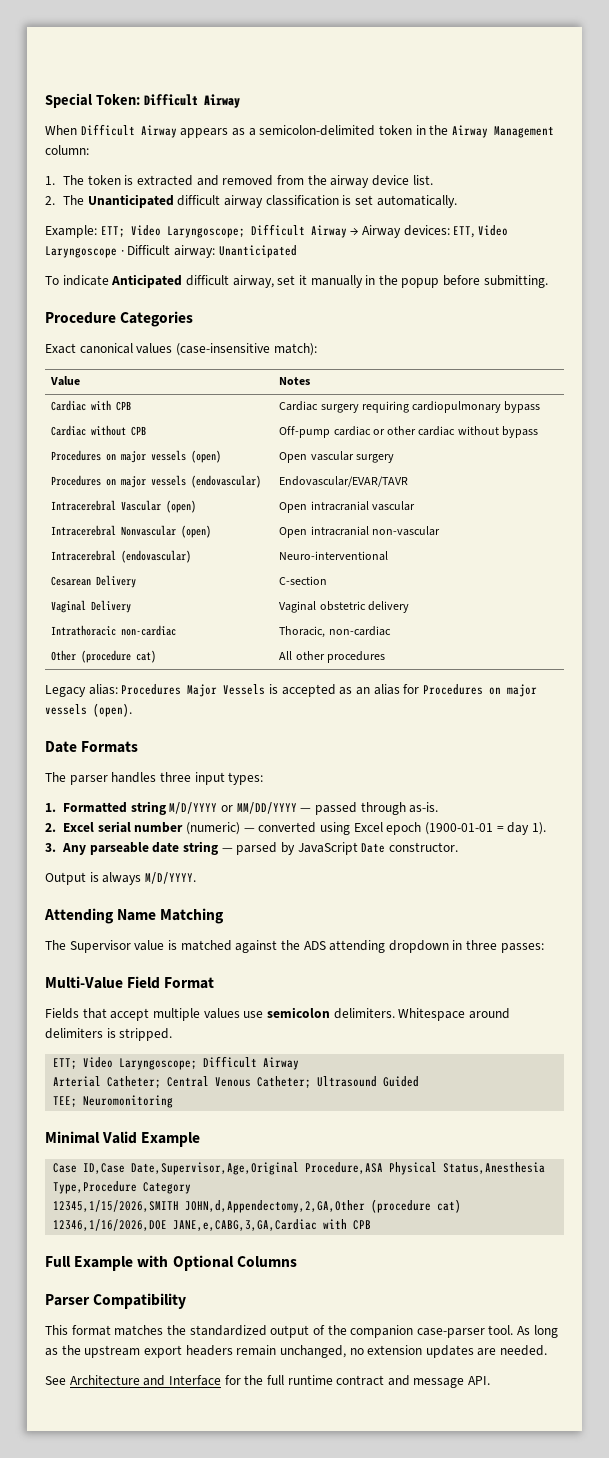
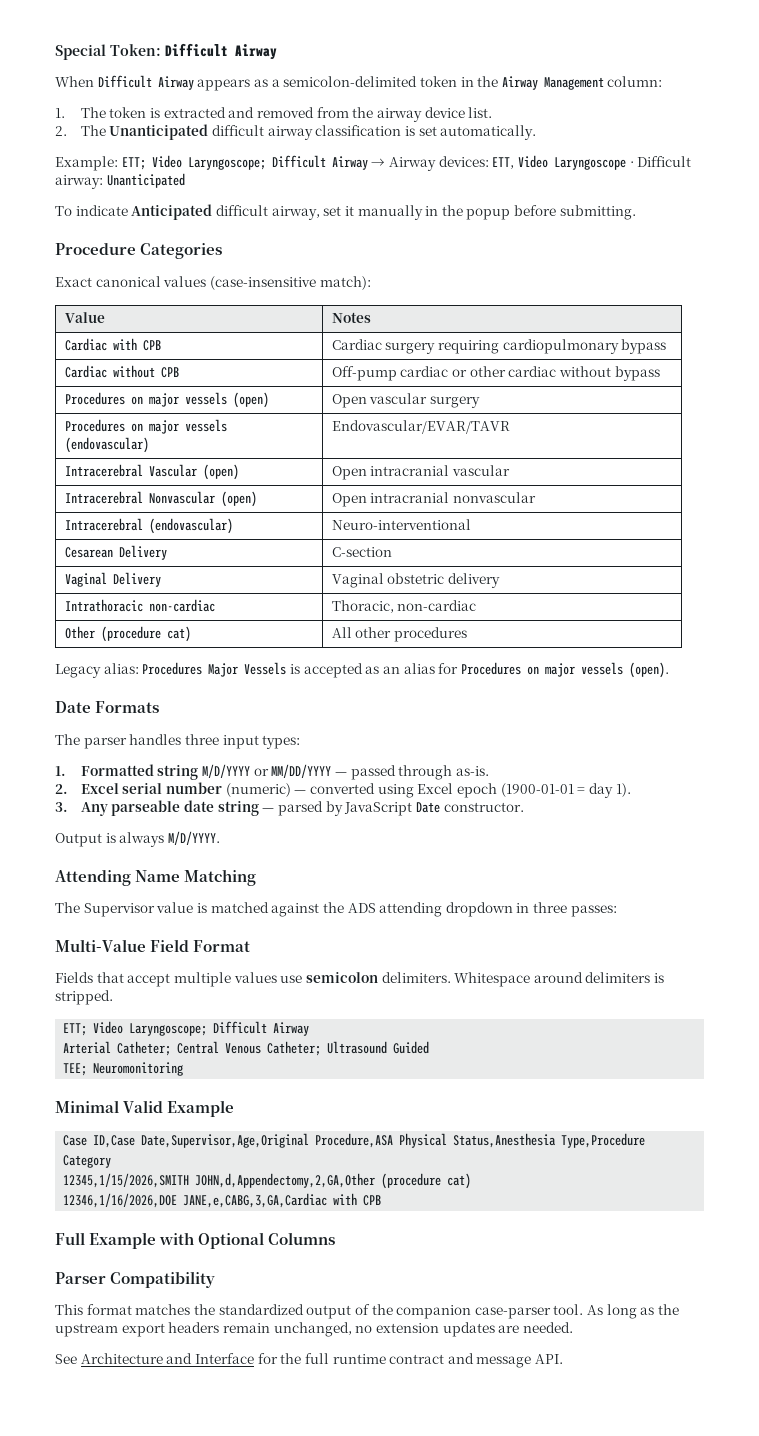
[371,526,440,536] non-vascular -> [452,492,536,503] nonvascular

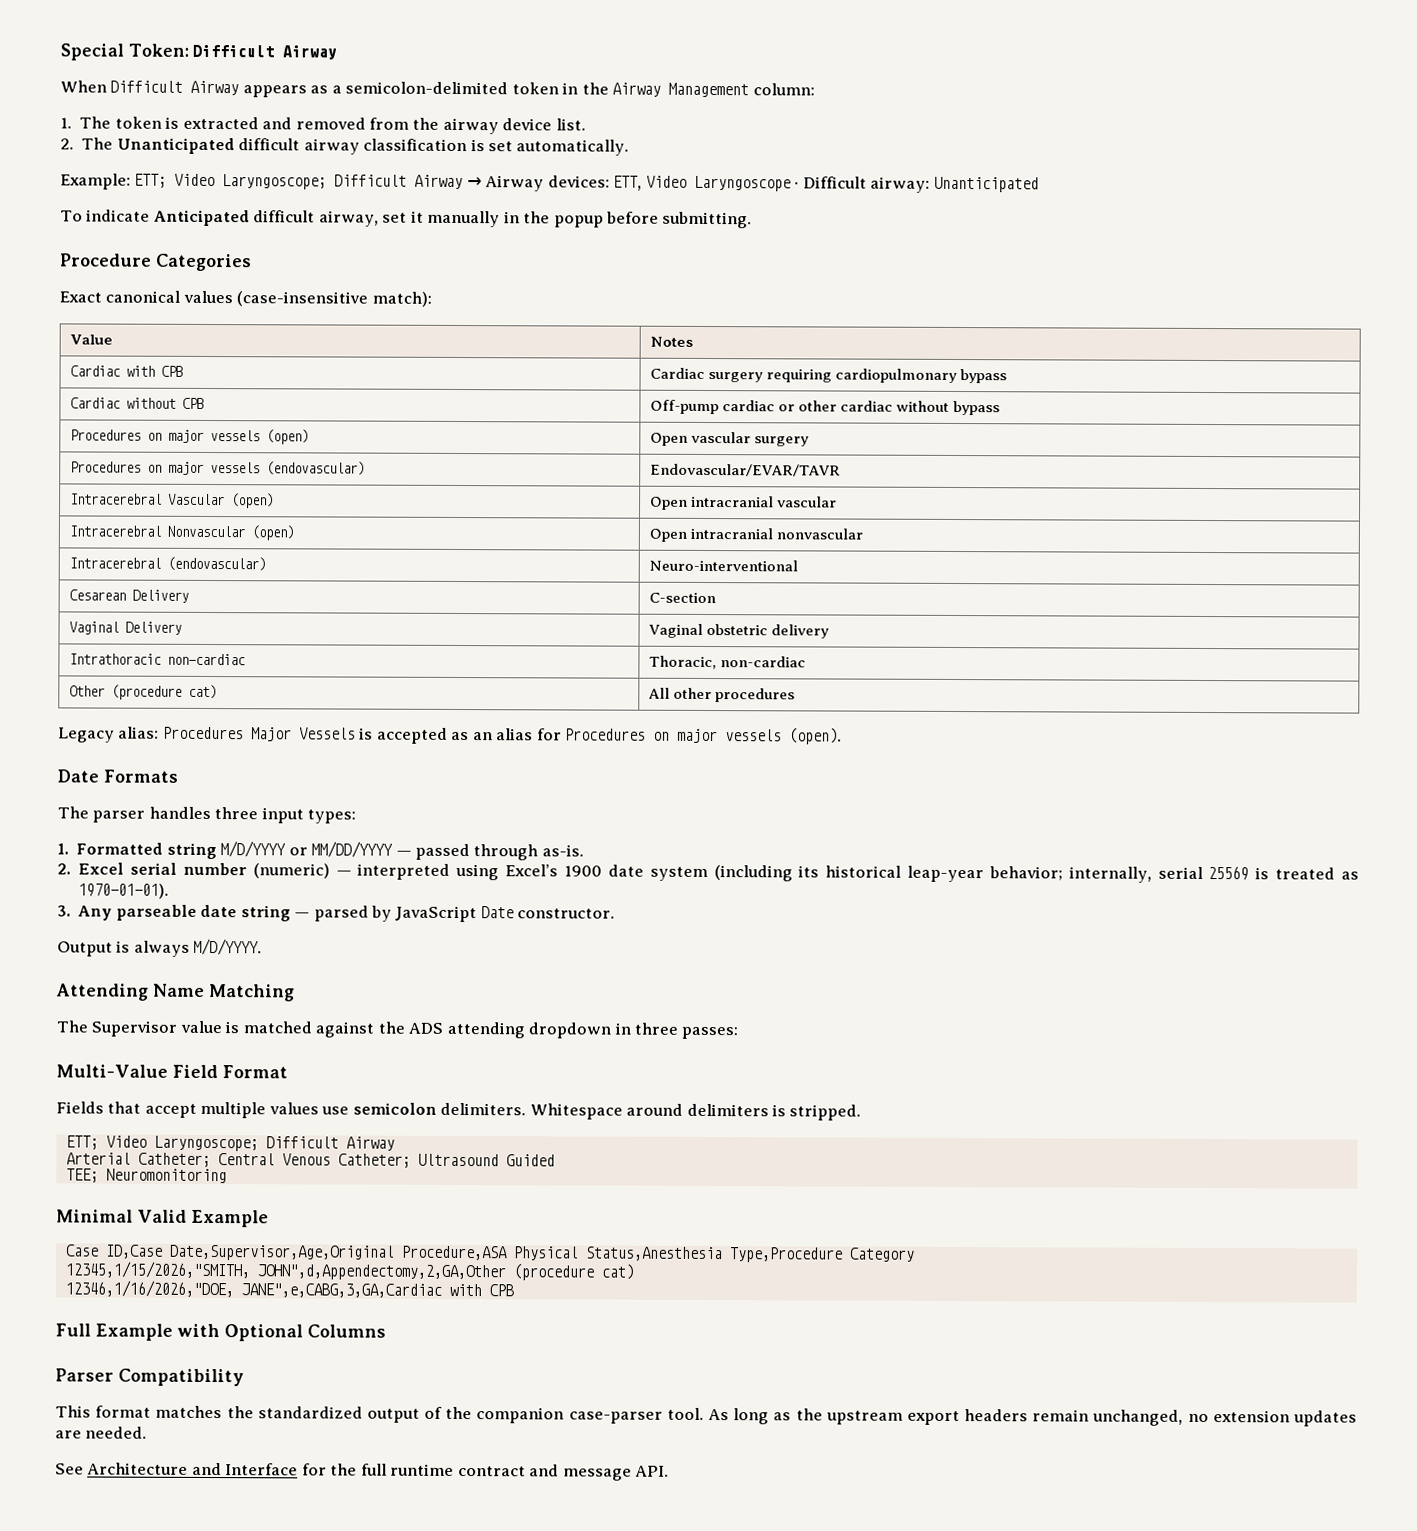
[310,783,631,798] converted using Excel epoch (1900-01-01 = day 1). -> [357,863,1359,883] [78,883,170,899] interpreted using Excel’s 1900 date system (including its historical leap-year behavior; internally, serial 25569 is treated as 1970-01-01).
[63,1173,376,1188] 12345,1/15/2026,SMITH JOHN,d,Appendectomy,2,GA,Other -> [64,1261,506,1281] 12345,1/15/2026,"SMITH, JOHN",d,Appendectomy,2,GA,Other
[63,1193,328,1208] 12346,1/16/2026,DOE JANE,e,CABG,3,GA,Cardiac -> [64,1280,442,1298] 12346,1/16/2026,"DOE, JANE",e,CABG,3,GA,Cardiac

